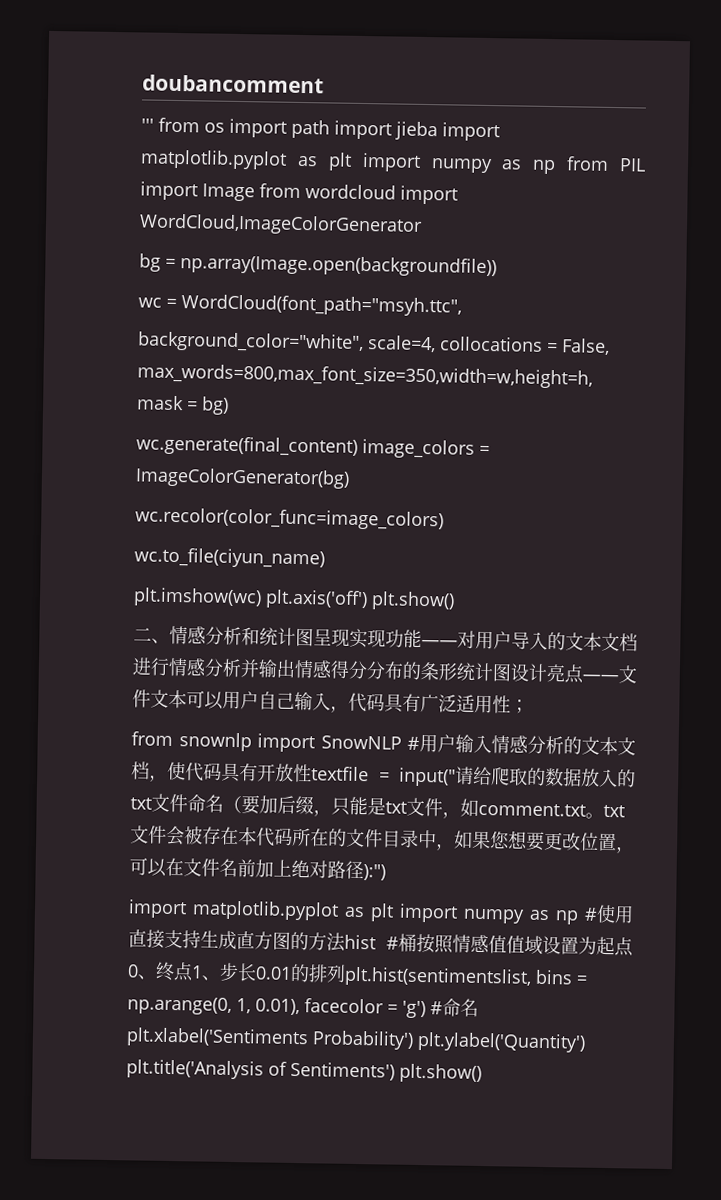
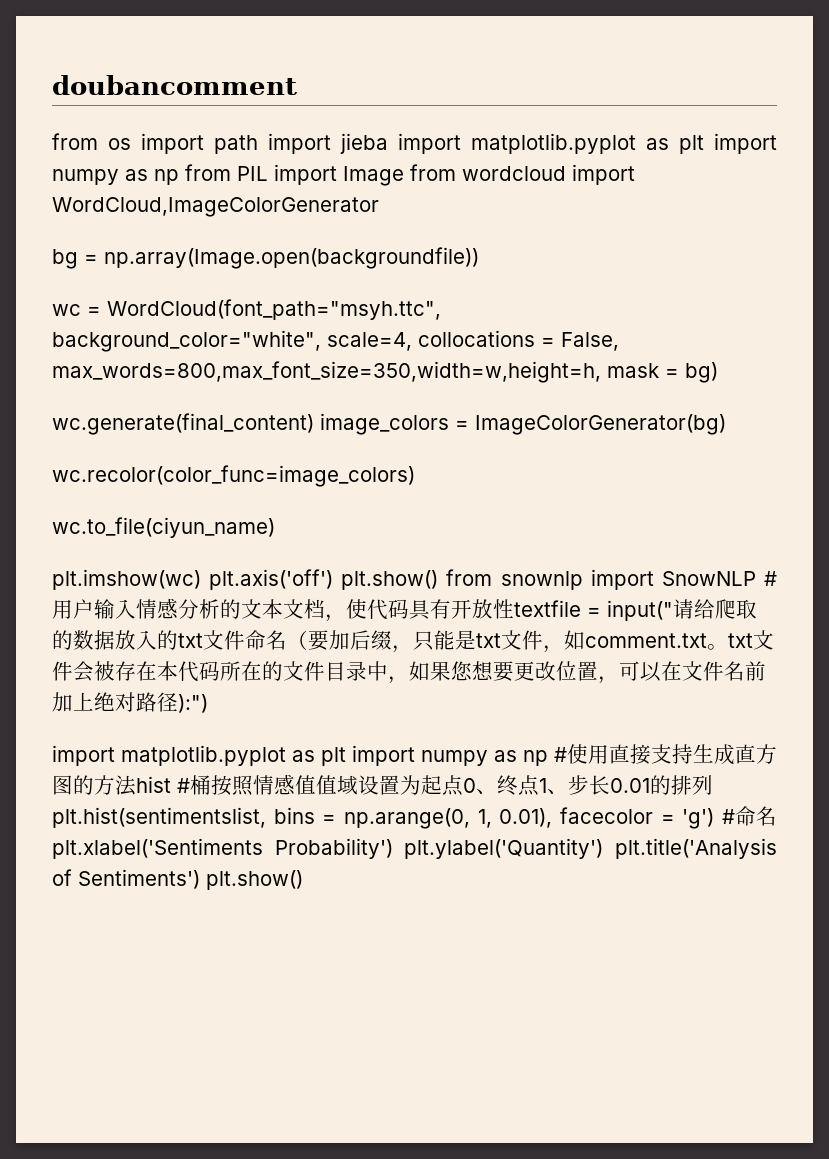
[141,118,154,132] ''' -> (297, 85) none
[133,625,638,652] [132,657,637,684] [132,689,529,714] // 二、情感分析和统计图呈现实现功能——对用户导入的文本文档进行情感分析并输出情感得分分布的条形统计图设计亮点——文件文本可以用户自己输入，代码具有广泛适用性； // -> (439, 580) none

